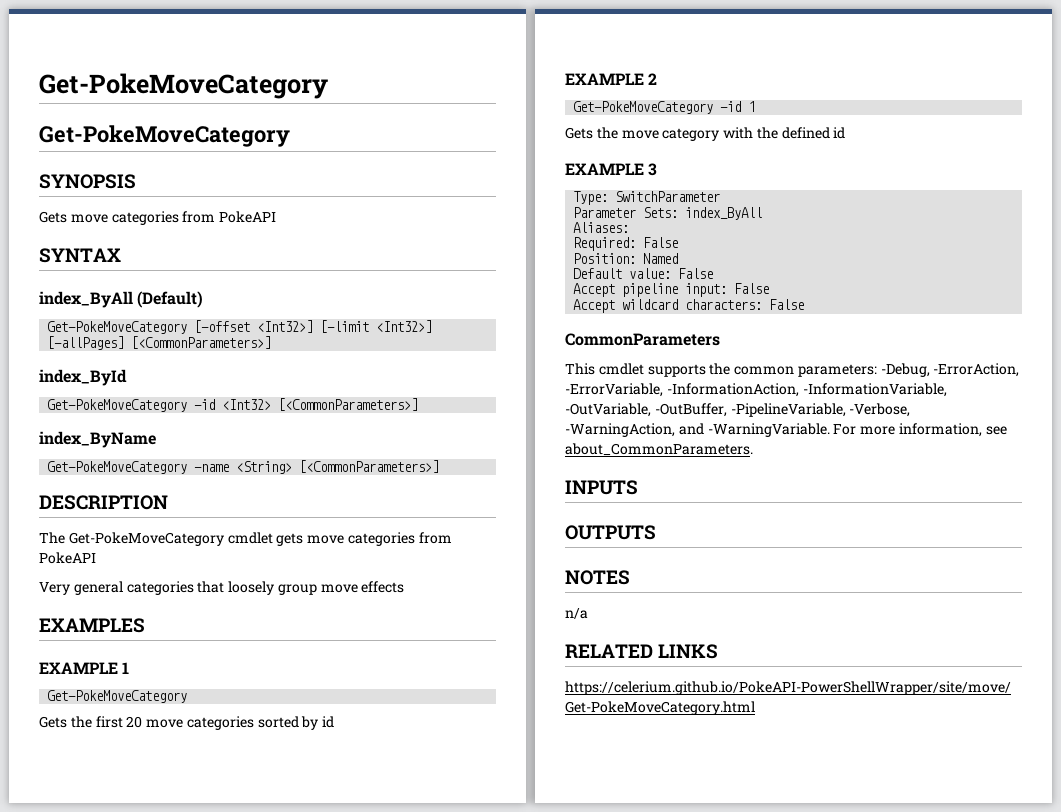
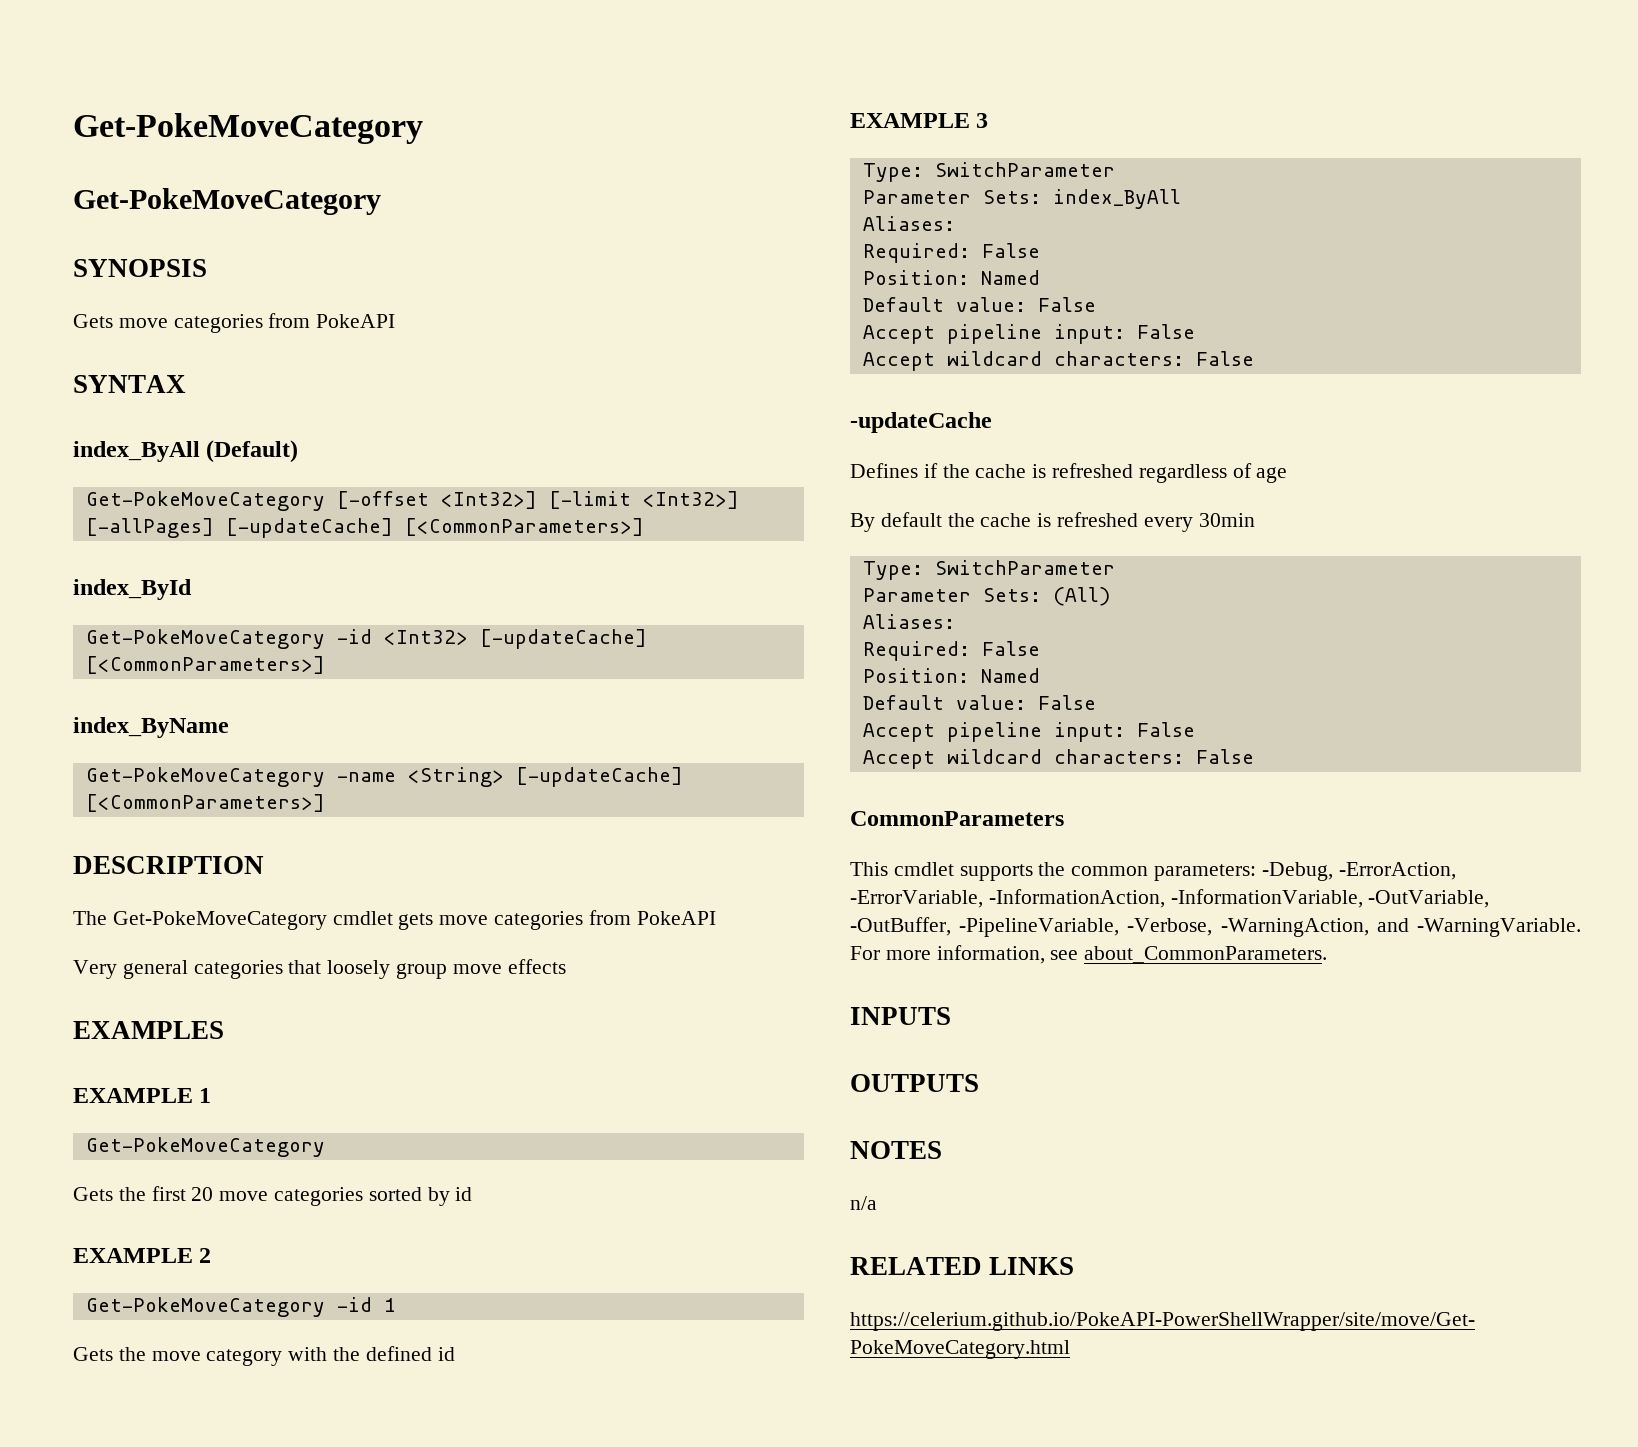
(125, 343) none -> [225,518,393,538] [-updateCache]
(272, 404) none -> [479,629,647,649] [-updateCache]
(293, 467) none -> [515,767,683,787] [-updateCache]
(805, 304) none -> [850,412,992,433] [850,463,1288,483] [850,512,1255,532] [862,560,1115,580] [862,587,1110,606] [862,614,955,629] [862,641,1040,661] [862,668,1040,683] [862,695,1096,710] [862,722,1195,742] [862,749,1254,769] // -updateCache // Defines if the cache is refreshed regardless of age // By default the cache is refreshed every 30min // Type: SwitchParameter // Parameter Sets: (All) // Aliases: // Required: False // Position: Named // Default value: False // Accept pipeline input: False // Accept wildcard characters: False

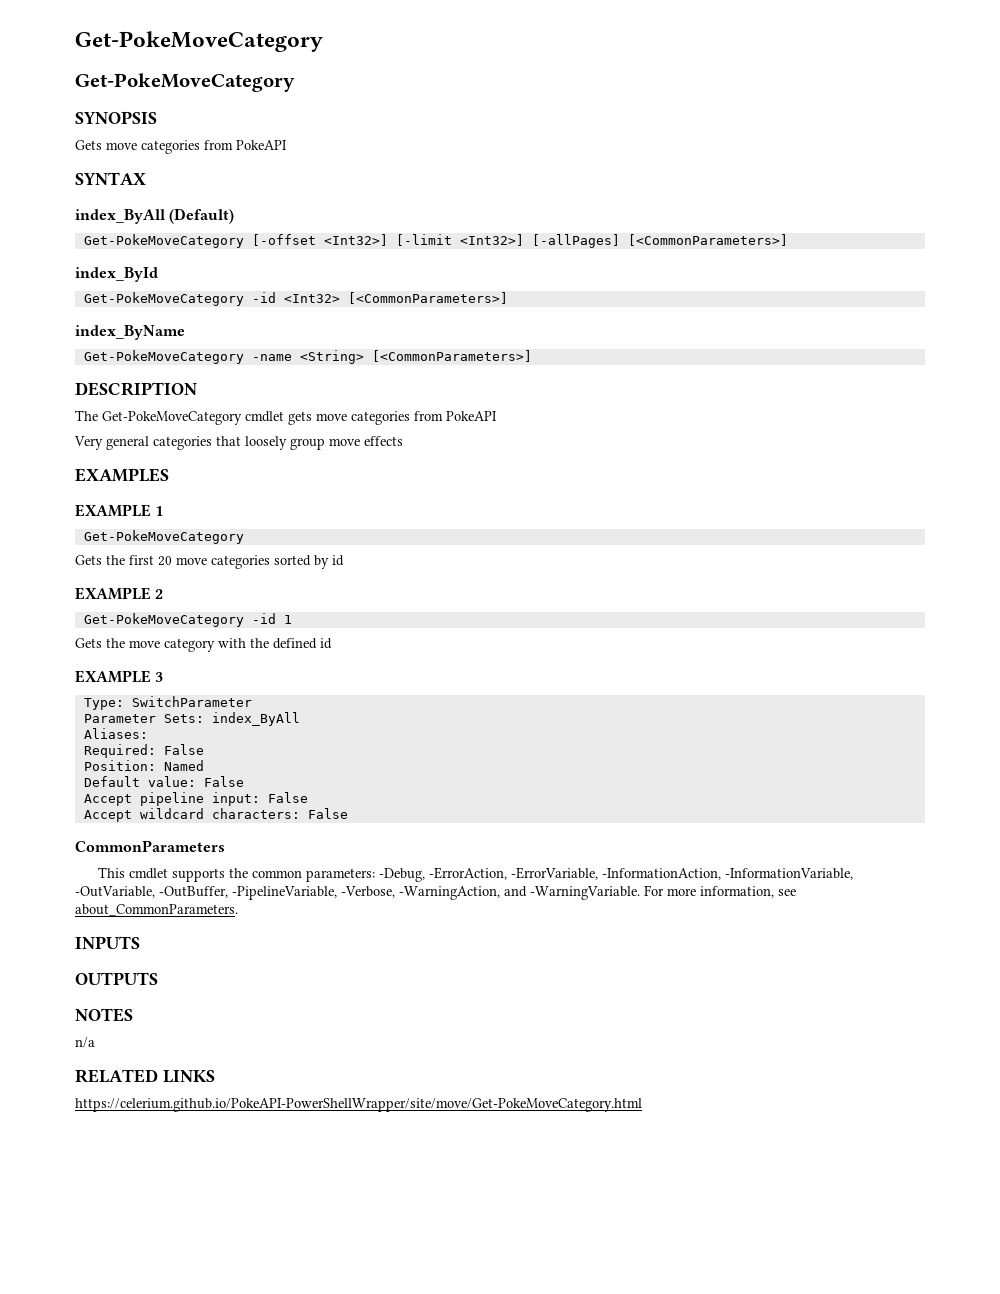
[225,518,393,538] [-updateCache] -> (620, 241) none
[479,629,647,649] [-updateCache] -> (340, 298) none
[515,767,683,787] [-updateCache] -> (364, 357) none
[850,412,992,433] [850,463,1288,483] [850,512,1255,532] [862,560,1115,580] [862,587,1110,606] [862,614,955,629] [862,641,1040,661] [862,668,1040,683] [862,695,1096,710] [862,722,1195,742] [862,749,1254,769] // -updateCache // Defines if the cache is refreshed regardless of age // By default the cache is refreshed every 30min // Type: SwitchParameter // Parameter Sets: (All) // Aliases: // Required: False // Position: Named // Default value: False // Accept pipeline input: False // Accept wildcard characters: False -> (348, 813) none

